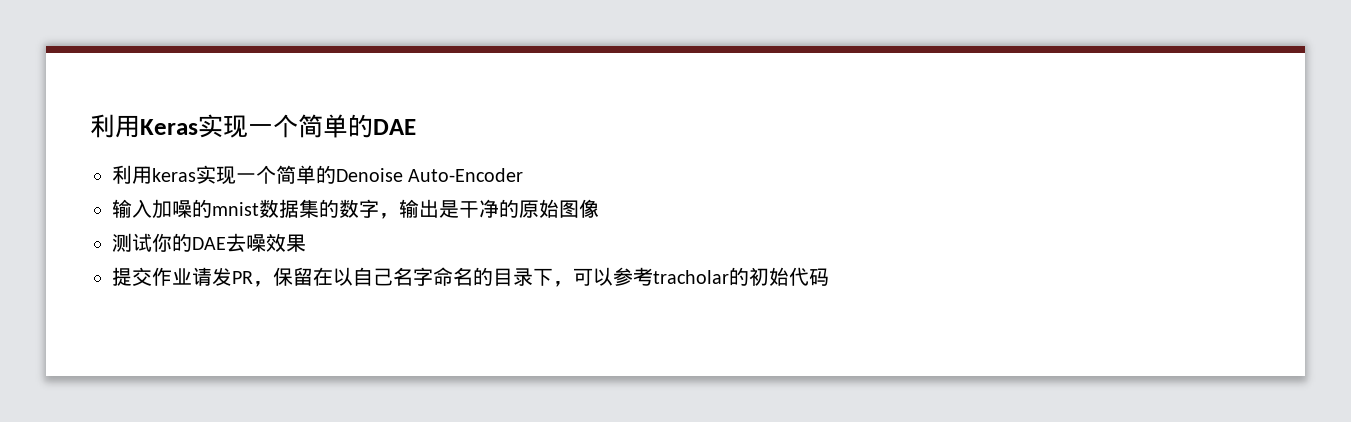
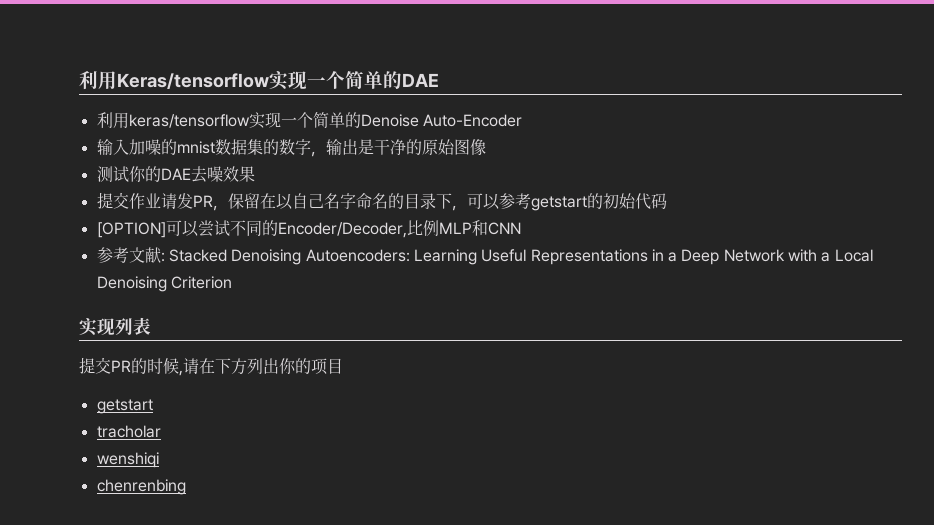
[90,114,198,138] 利用Keras -> [79,70,269,90] 利用Keras/tensorflow
[152,168,196,182] keras -> [128,114,250,128] keras/tensorflow
[653,270,729,284] tracholar -> [530,196,587,211] getstart
(829, 277) none -> [96,220,521,238] [96,247,873,265] [96,276,232,292] [79,317,151,336] [79,357,343,376] [96,399,153,414] [96,425,161,438] [96,452,159,468] [96,479,186,495] // [OPTION]可以尝试不同的Encoder/Decoder,比例MLP和CNN // 参考文献: Stacked Denoising Autoencoders: Learning Useful Representations in a Deep Network with a Local Denoising Criterion // 实现列表 // 提交PR的时候,请在下方列出你的项目 // getstart // tracholar // wenshiqi // chenrenbing

